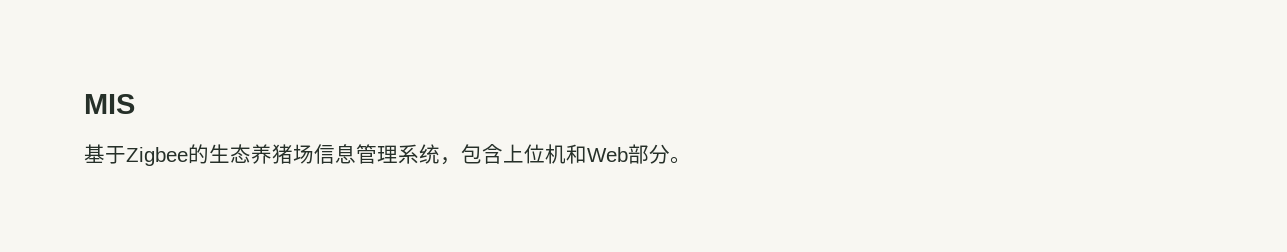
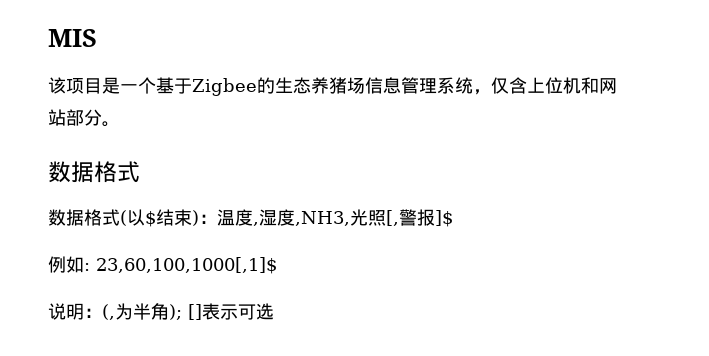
(135, 104) none -> [48,77,156,94] 该项目是一个
[461,144,482,164] 包 -> [491,77,509,94] 仅
[587,147,628,162] Web -> [599,78,617,94] [48,109,66,126] 网站
(691, 160) none -> [48,161,140,183] [48,209,453,227] [48,256,277,274] [48,303,274,320] // 数据格式 // 数据格式(以$结束)：温度,湿度,NH3,光照[,警报]$ // 例如: 23,60,100,1000[,1]$ // 说明：(,为半角); []表示可选

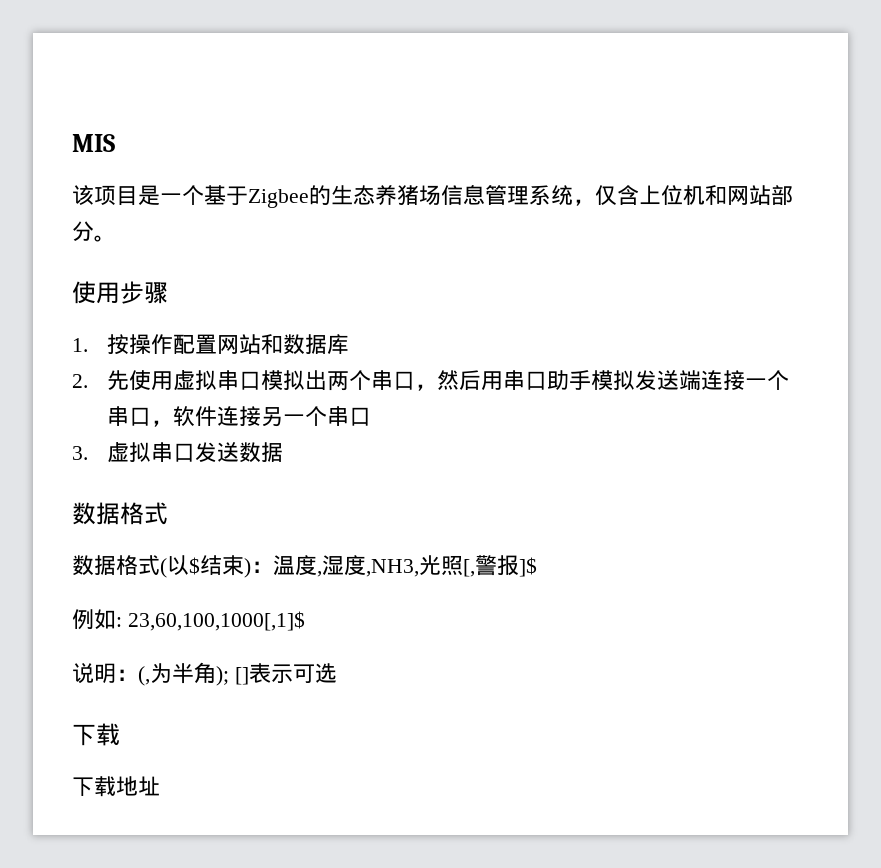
(120, 124) none -> [72,281,168,304] [72,334,350,355] [72,370,790,391] [107,406,372,427] [72,442,284,463] // 使用步骤 // 1.按操作配置网站和数据库 // 2.先使用虚拟串口模拟出两个串口，然后用串口助手模拟发送端连接一个串口，软件连接另一个串口 // 3.虚拟串口发送数据
(274, 311) none -> [72,723,120,746] [72,776,160,797] // 下载 // 下载地址

